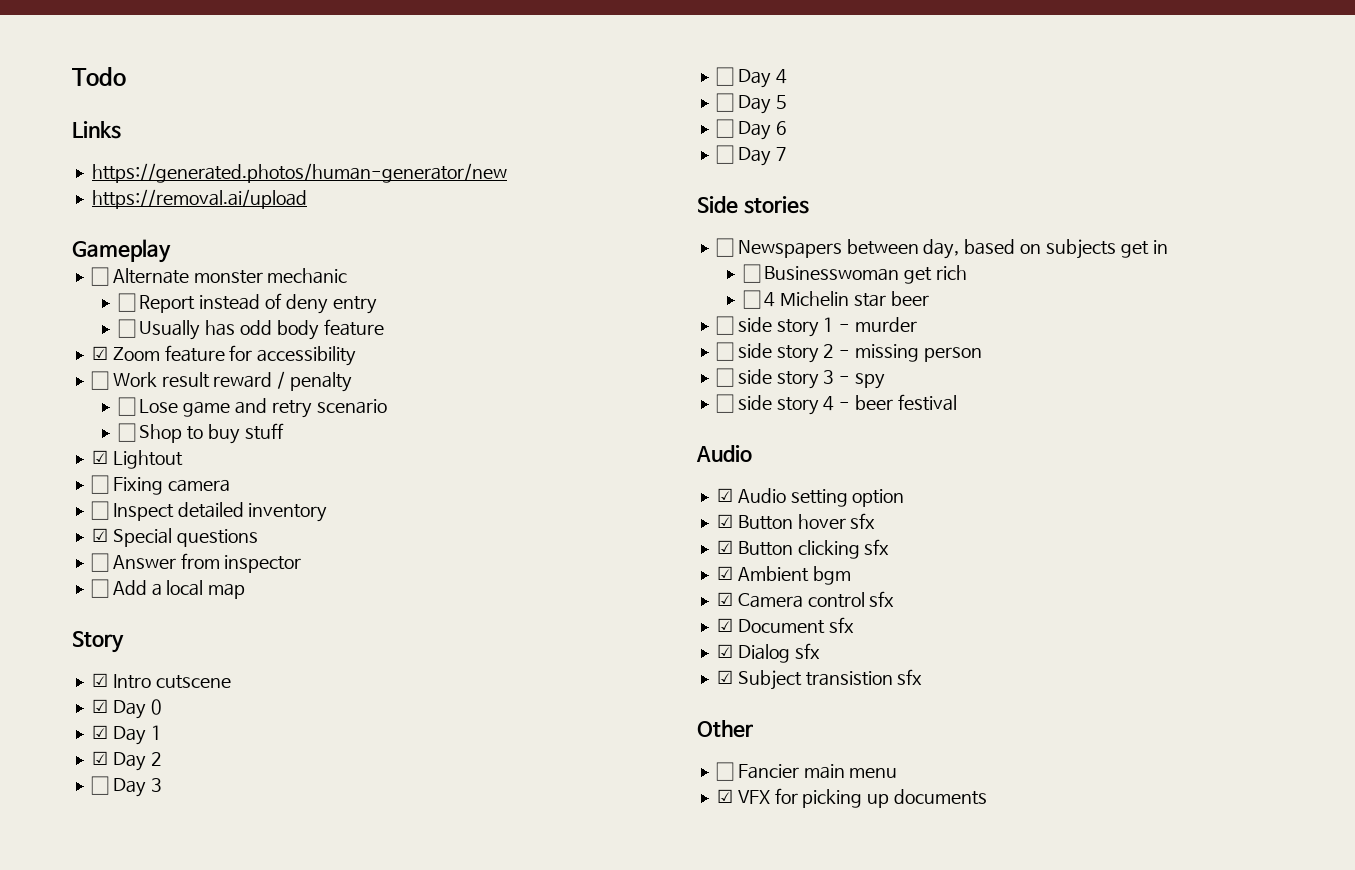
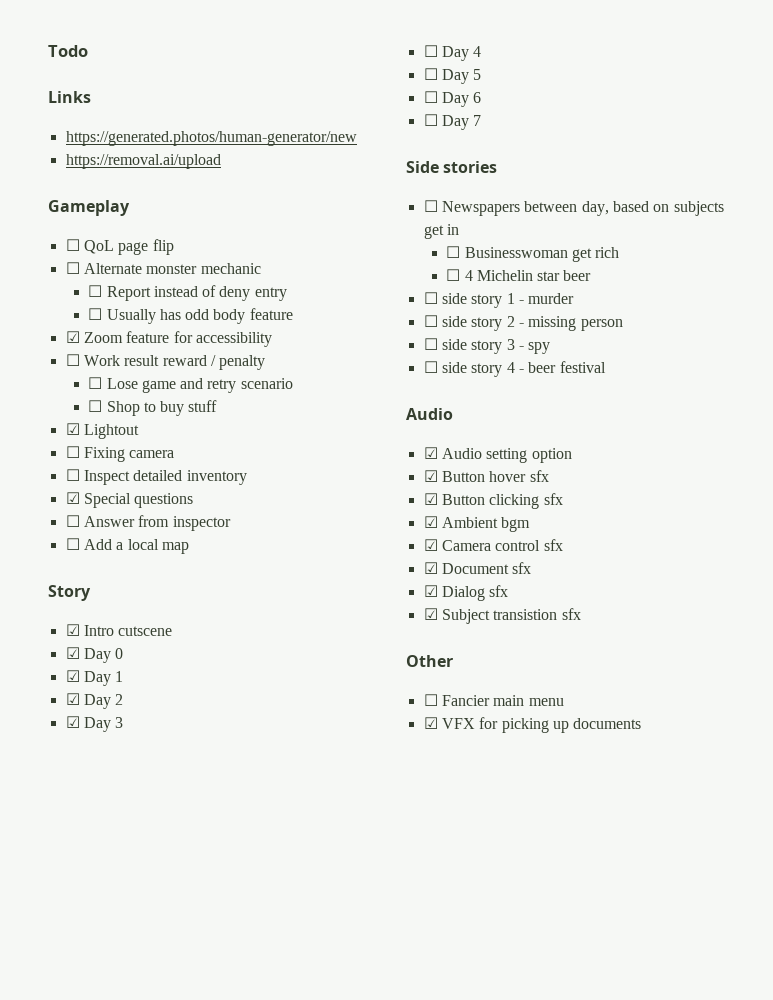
(171, 251) none -> [65,239,174,255] // ☐ QoL page flip
[90,776,109,795] ☐ -> [65,716,80,728] ☑

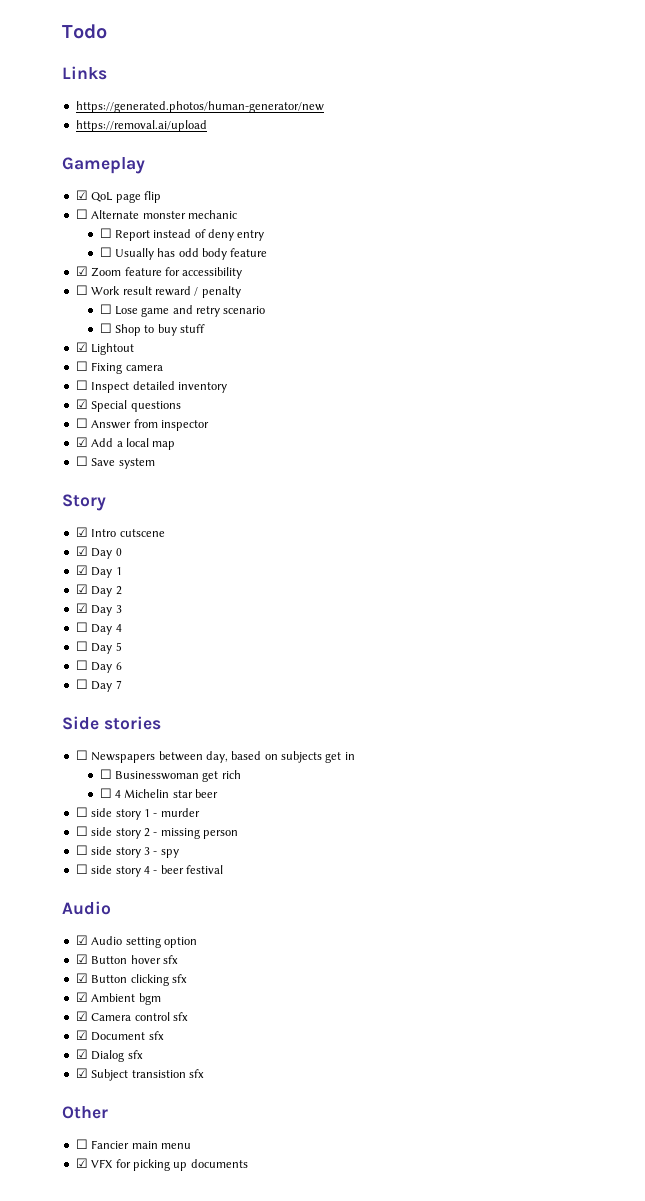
[65,239,80,251] ☐ -> [75,190,88,200] ☑
[65,538,80,550] ☐ -> [75,437,88,447] ☑
(189, 548) none -> [75,456,155,469] // ☐ Save system

